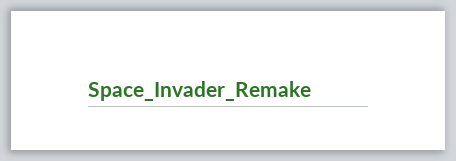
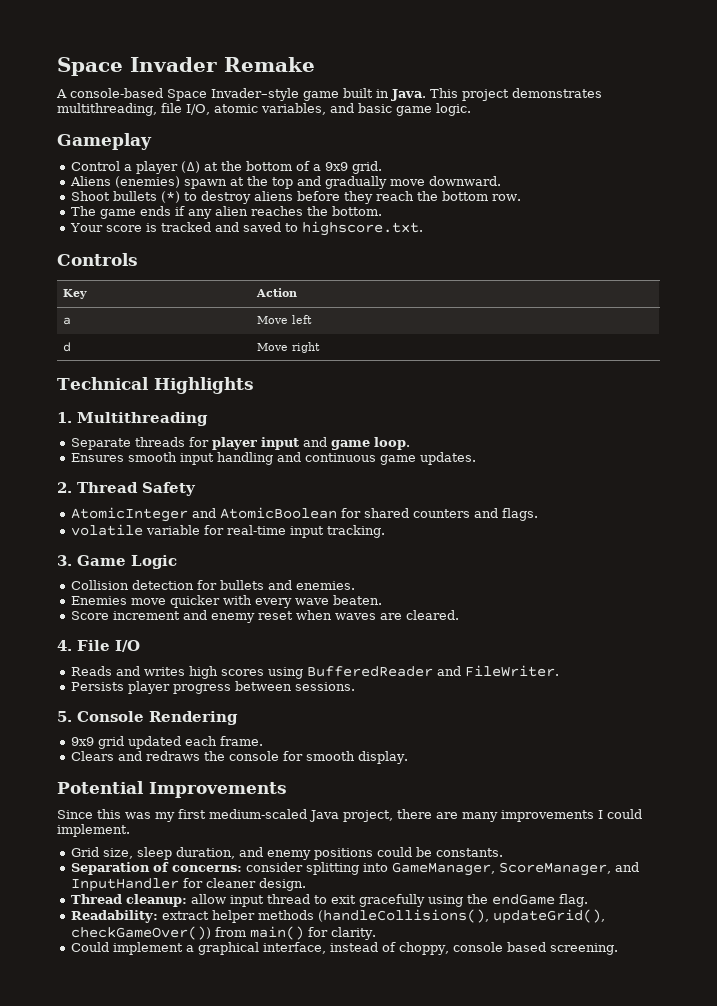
[88,81,311,101] Space_Invader_Remake -> [57,57,315,76] [56,88,602,101] [57,103,471,116] [57,133,152,150] [70,161,382,174] [69,176,501,189] [70,191,521,204] [70,206,382,219] [69,221,423,236] [57,253,138,266] [62,289,87,299] [255,288,297,297] [62,317,71,325] [256,315,312,324] [62,342,71,352] [256,342,320,353] [57,377,254,394] [57,412,208,426] [70,437,410,450] [70,452,476,465] [57,482,196,496] [70,507,538,522] [70,524,385,538] [57,555,177,569] [70,580,355,590] [70,595,382,608] [70,610,459,623] [57,640,140,652] [70,665,559,679] [70,681,355,694] [57,711,238,725] [70,736,263,749] [70,751,408,764] [57,781,287,798] [57,809,642,822] [57,824,130,837] [70,847,503,860] [70,862,639,876] [70,878,306,892] [70,894,588,907] [70,909,605,924] [70,926,376,940] [70,942,618,955] Space Invader Remake // A console-based Space Invader–style game built in Java. This project demonstrates multithreading, file I/O, atomic variables, and basic game logic. // Gameplay // Control a player (Δ) at the bottom of a 9x9 grid. // Aliens (enemies) spawn at the top and gradually move downward. // Shoot bullets (*) to destroy aliens before they reach the bottom row. // The game ends if any alien reaches the bottom. // Your score is tracked and saved to highscore.txt. // Controls // Key | Action // a | Move left // d | Move right // Technical Highlights // 1. Multithreading // Separate threads for player input and game loop. // Ensures smooth input handling and continuous game updates. // 2. Thread Safety // AtomicInteger and AtomicBoolean for shared counters and flags. // volatile variable for real-time input tracking. // 3. Game Logic // Collision detection for bullets and enemies. // Enemies move quicker with every wave beaten. // Score increment and enemy reset when waves are cleared. // 4. File I/O // Reads and writes high scores using BufferedReader and FileWriter. // Persists player progress between sessions. // 5. Console Rendering // 9x9 grid updated each frame. // Clears and redraws the console for smooth display. // Potential Improvements // Since this was my first medium-scaled Java project, there are many improvements I could implement. // Grid size, sleep duration, and enemy positions could be constants. // Separation of concerns: consider splitting into GameManager, ScoreManager, and InputHandler for cleaner design. // Thread cleanup: allow input thread to exit gracefully using the endGame flag. // Readability: extract helper methods (handleCollisions(), updateGrid(), checkGameOver()) from main() for clarity. // Could implement a graphical interface, instead of choppy, console based screening.

